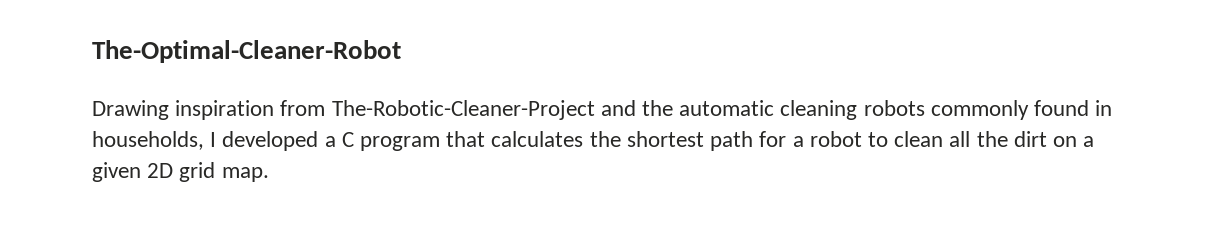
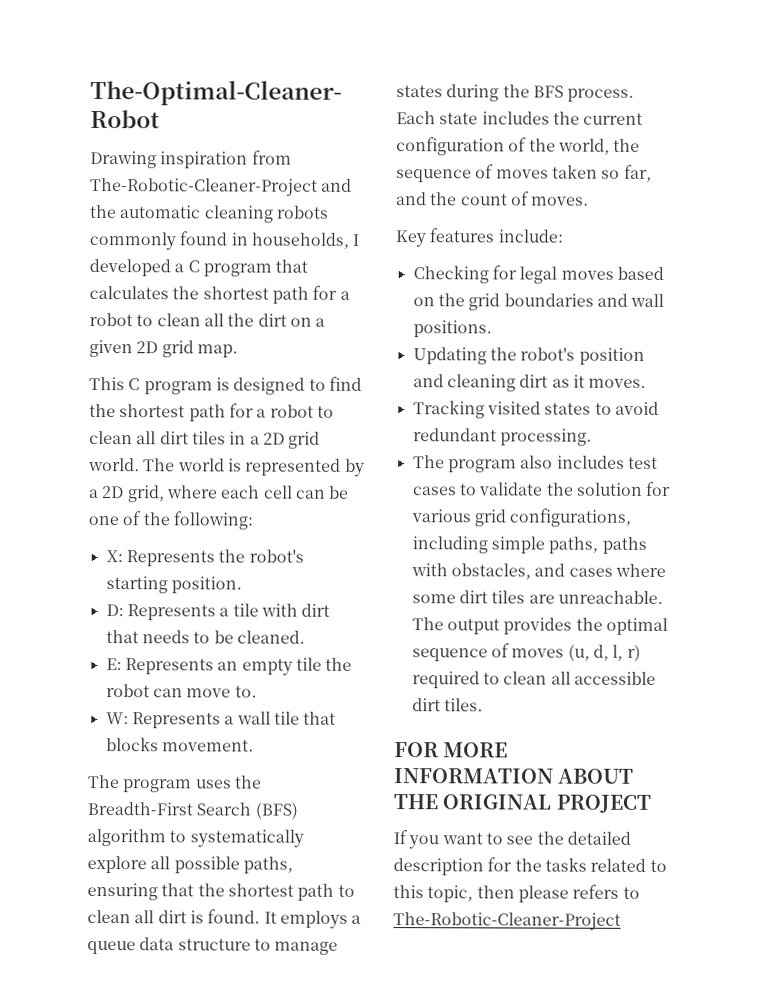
(269, 174) none -> [89,376,362,395] [89,403,334,422] [89,430,321,449] [88,457,365,477] [89,485,350,503] [88,511,253,530] [105,549,304,567] [105,576,242,594] [105,603,331,621] [105,630,305,644] [105,657,353,676] [105,684,257,698] [105,711,337,729] [105,737,254,752] [88,774,262,793] [87,801,298,820] [87,828,304,848] [87,855,293,874] [87,882,355,901] [87,909,362,929] [87,937,339,955] [396,84,635,102] [396,111,644,125] [396,137,641,156] [396,164,652,183] [396,191,590,206] [395,228,563,248] [412,265,664,284] [412,293,665,311] [412,320,492,338] [412,347,645,365] [412,374,647,392] [412,400,659,419] [412,428,592,446] [412,455,658,473] [412,481,672,497] [410,508,632,527] [411,536,647,554] [410,563,666,580] [411,590,663,604] [411,617,668,636] [411,643,641,662] [411,671,656,689] [411,698,483,712] [394,742,509,758] [394,768,635,784] [393,794,651,813] [393,830,631,850] [393,857,667,876] [393,884,640,903] [393,912,621,931] // This C program is designed to find the shortest path for a robot to clean all dirt tiles in a 2D grid world. The world is represented by a 2D grid, where each cell can be one of the following: // X: Represents the robot's starting position. // D: Represents a tile with dirt that needs to be cleaned. // E: Represents an empty tile the robot can move to. // W: Represents a wall tile that blocks movement. // The program uses the Breadth-First Search (BFS) algorithm to systematically explore all possible paths, ensuring that the shortest path to clean all dirt is found. It employs a queue data structure to manage states during the BFS process. Each state includes the current configuration of the world, the sequence of moves taken so far, and the count of moves. // Key features include: // Checking for legal moves based on the grid boundaries and wall positions. // Updating the robot's position and cleaning dirt as it moves. // Tracking visited states to avoid redundant processing. // The program also includes test cases to validate the solution for various grid configurations, including simple paths, paths with obstacles, and cases where some dirt tiles are unreachable. The output provides the optimal sequence of moves (u, d, l, r) required to clean all accessible dirt tiles. // FOR MORE INFORMATION ABOUT THE ORIGINAL PROJECT // If you want to see the detailed description for the tasks related to this topic, then please refers to The-Robotic-Cleaner-Project

